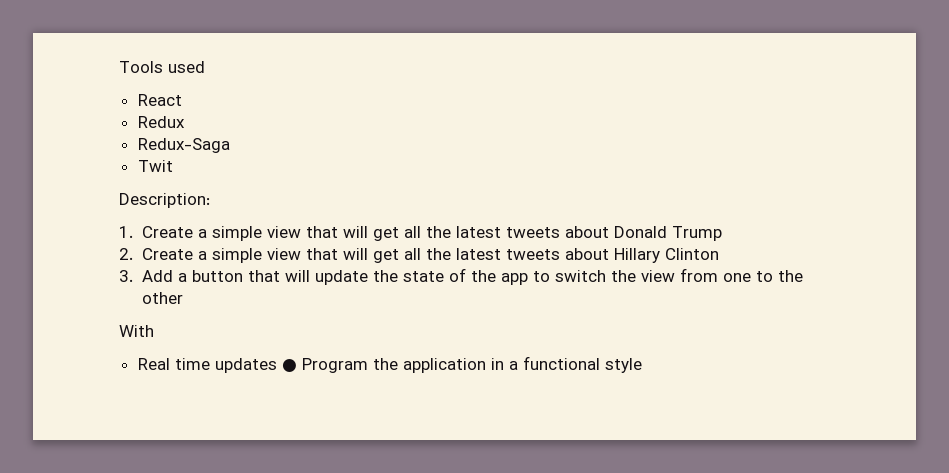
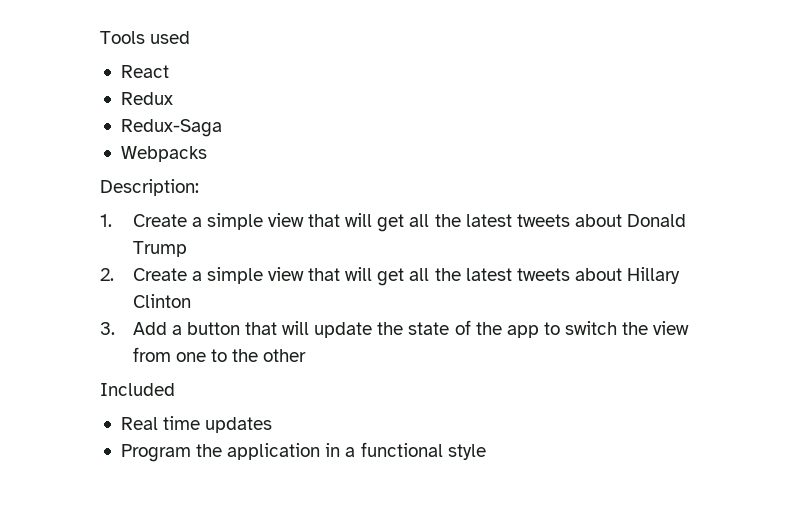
[137,160,173,172] Twit -> [120,146,207,162] Webpacks
[119,325,154,337] With -> [100,383,175,396] Included
[281,359,297,372] ● -> (273, 425) //

